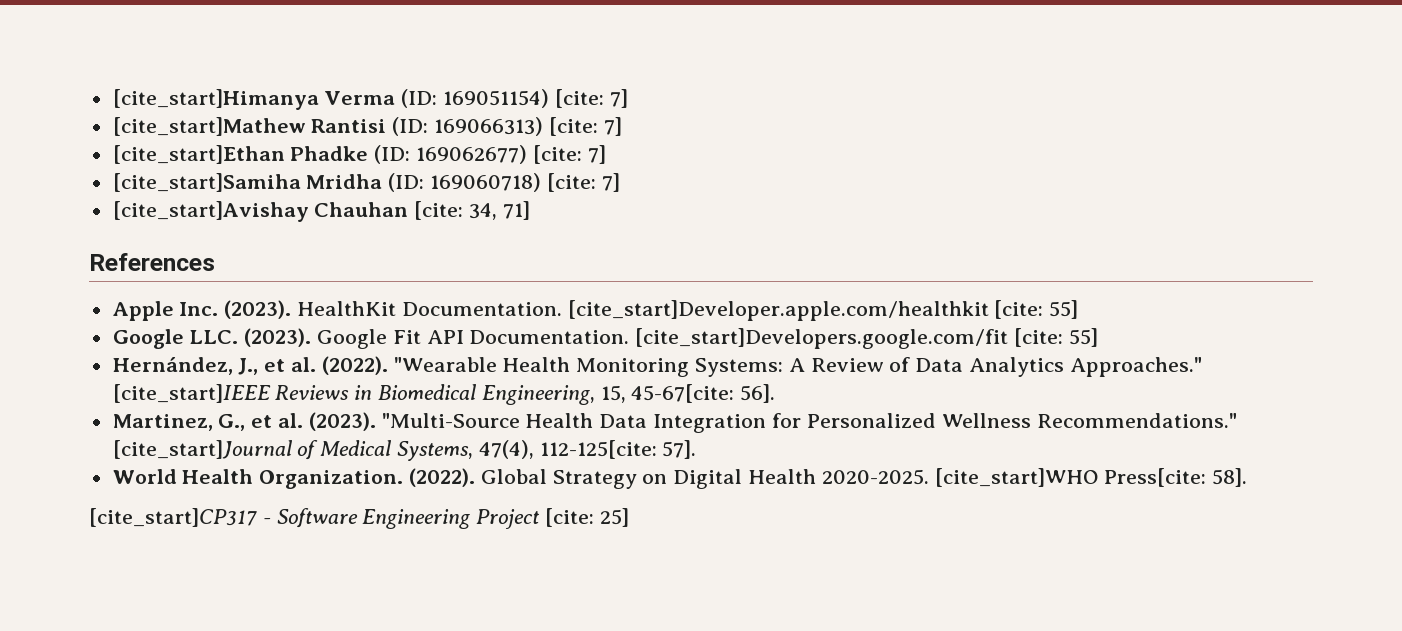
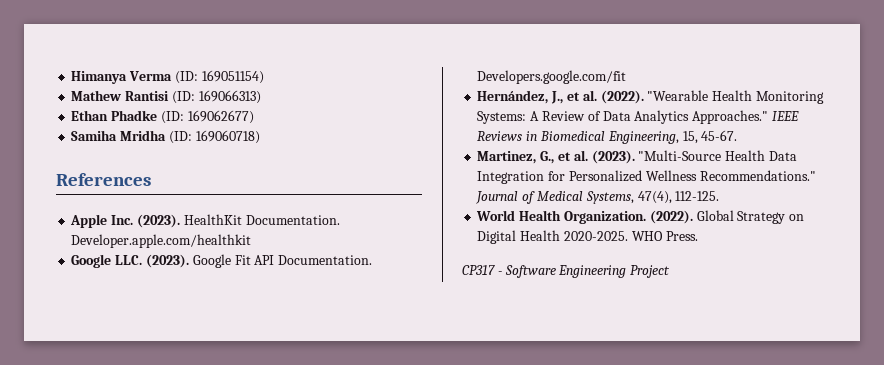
[112,89,319,110] [cite_start]Himanya -> [71,71,128,84] Himanya
[554,89,628,108] [112,117,306,136] [cite: 7] // [cite_start]Mathew -> [71,90,122,101] // Mathew
[548,117,622,136] [112,145,285,164] [cite: 7] // [cite_start]Ethan -> [71,110,109,121] // Ethan
[532,145,606,164] [112,173,301,192] [cite: 7] // [cite_start]Samiha -> [71,130,118,141] // Samiha
[546,173,620,192] [112,201,530,222] [cite: 7] // [cite_start]Avishay Chauhan [cite: 34, 71] -> (260, 137) none
[567,300,1079,321] [cite_start]Developer.apple.com/healthkit [cite: 55] -> [71,234,252,248] Developer.apple.com/healthkit
[635,328,1098,349] [cite_start]Developers.google.com/fit [cite: 55] -> [477,70,627,84] Developers.google.com/fit
[112,384,271,403] [cite_start]IEEE -> [771,111,799,121] IEEE
[631,384,776,403] 45-67[cite: 56]. -> [701,130,738,141] 45-67.
[112,440,292,459] [cite_start]Journal -> [476,191,519,204] Journal
[539,440,697,459] 112-125[cite: 57]. -> [675,191,720,201] 112-125.
[934,468,1248,487] [89,508,257,527] [cite_start]WHO Press[cite: 58]. // [cite_start]CP317 -> [631,231,698,241] [462,265,495,275] WHO Press. // CP317
[545,508,629,527] [cite: 25] -> (671, 271) none

